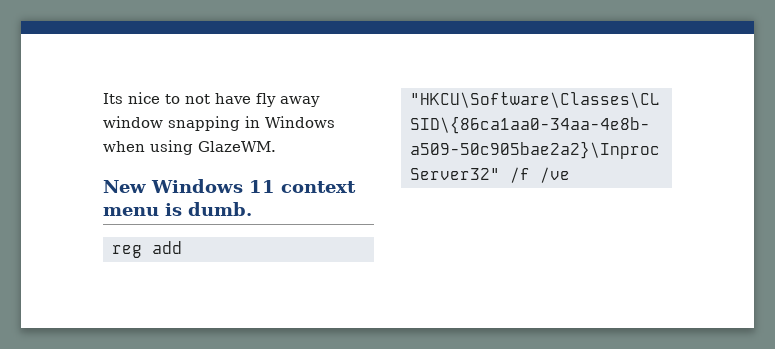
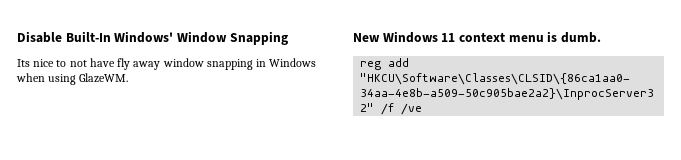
(103, 98) none -> [17,31,288,45] Disable Built-In Windows' Window Snapping //

